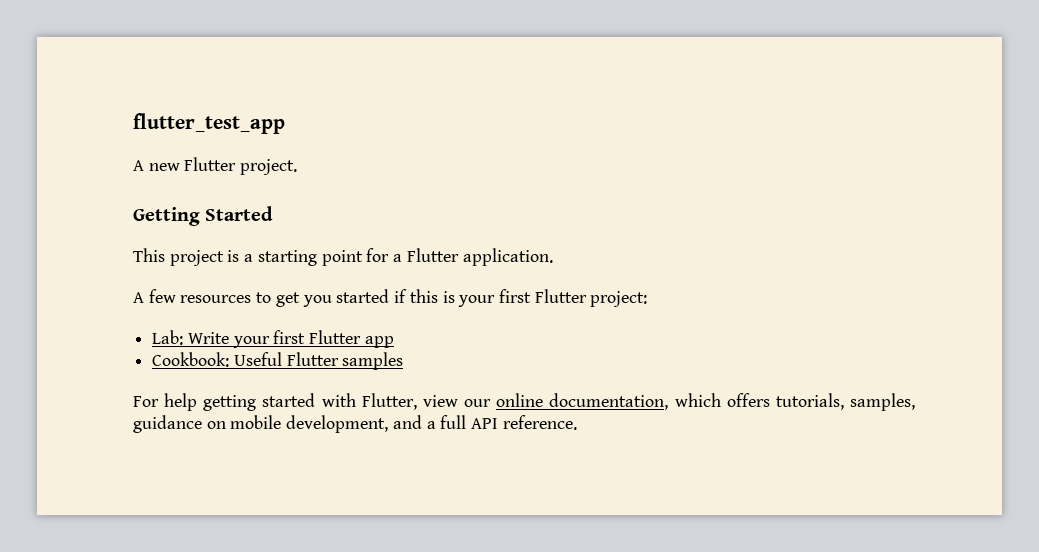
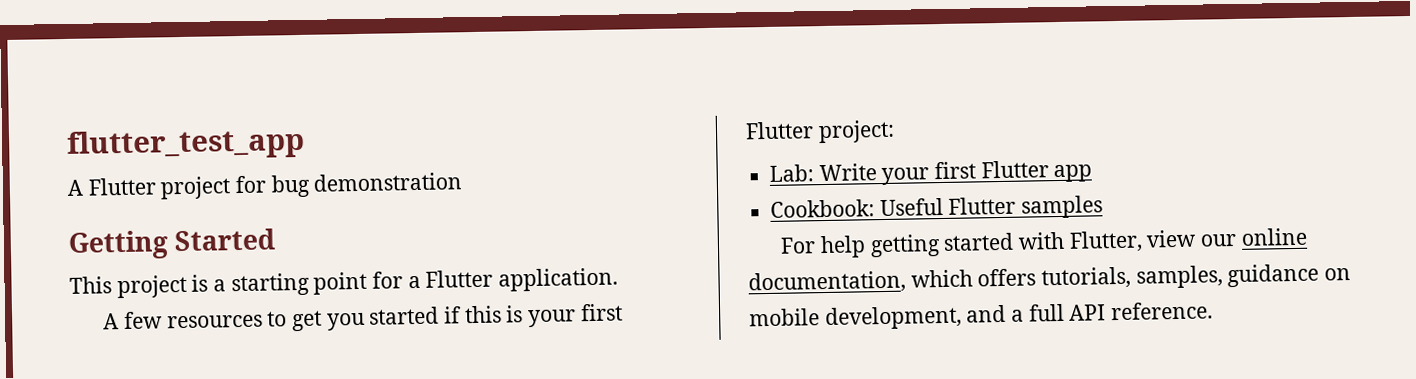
[148,157,298,175] new Flutter project. -> [87,172,463,200] Flutter project for bug demonstration

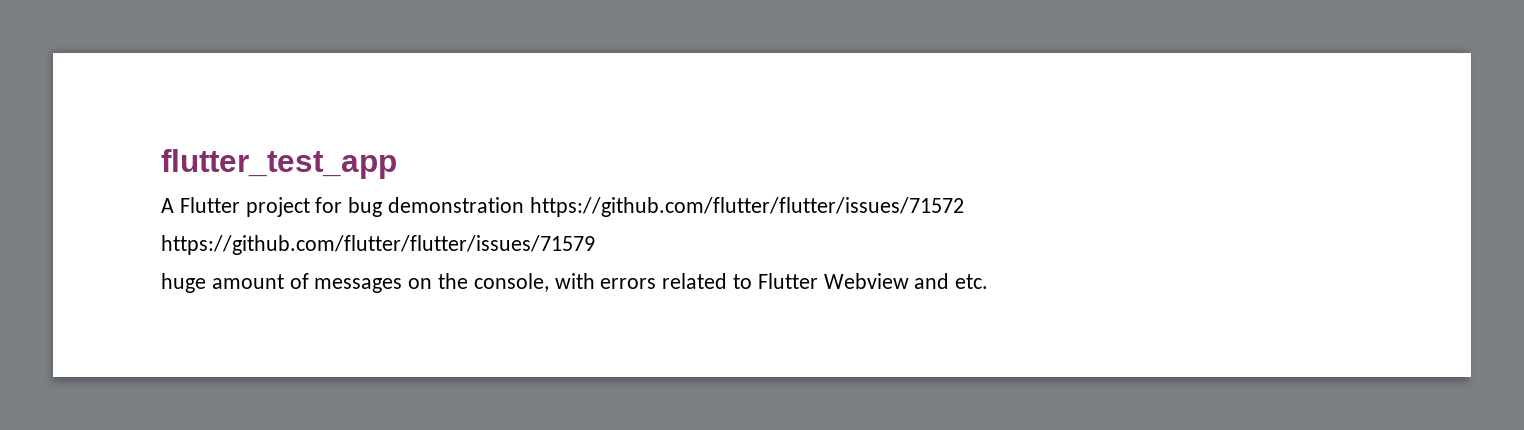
[68,228,276,260] [69,267,619,299] [103,303,623,332] [745,119,895,144] [769,160,1093,186] [770,195,1104,219] [780,227,1308,259] [748,263,1352,295] [749,301,1214,331] // Getting Started // This project is a starting point for a Flutter application. // A few resources to get you started if this is your first Flutter project: // Lab: Write your first Flutter app // Cookbook: Useful Flutter samples // For help getting started with Flutter, view our online documentation, which offers tutorials, samples, guidance on mobile development, and a full API reference. -> [529,197,964,217] [161,235,595,255] [161,273,989,293] https://github.com/flutter/flutter/issues/71572 // https://github.com/flutter/flutter/issues/71579 // huge amount of messages on the console, with errors related to Flutter Webview and etc.

